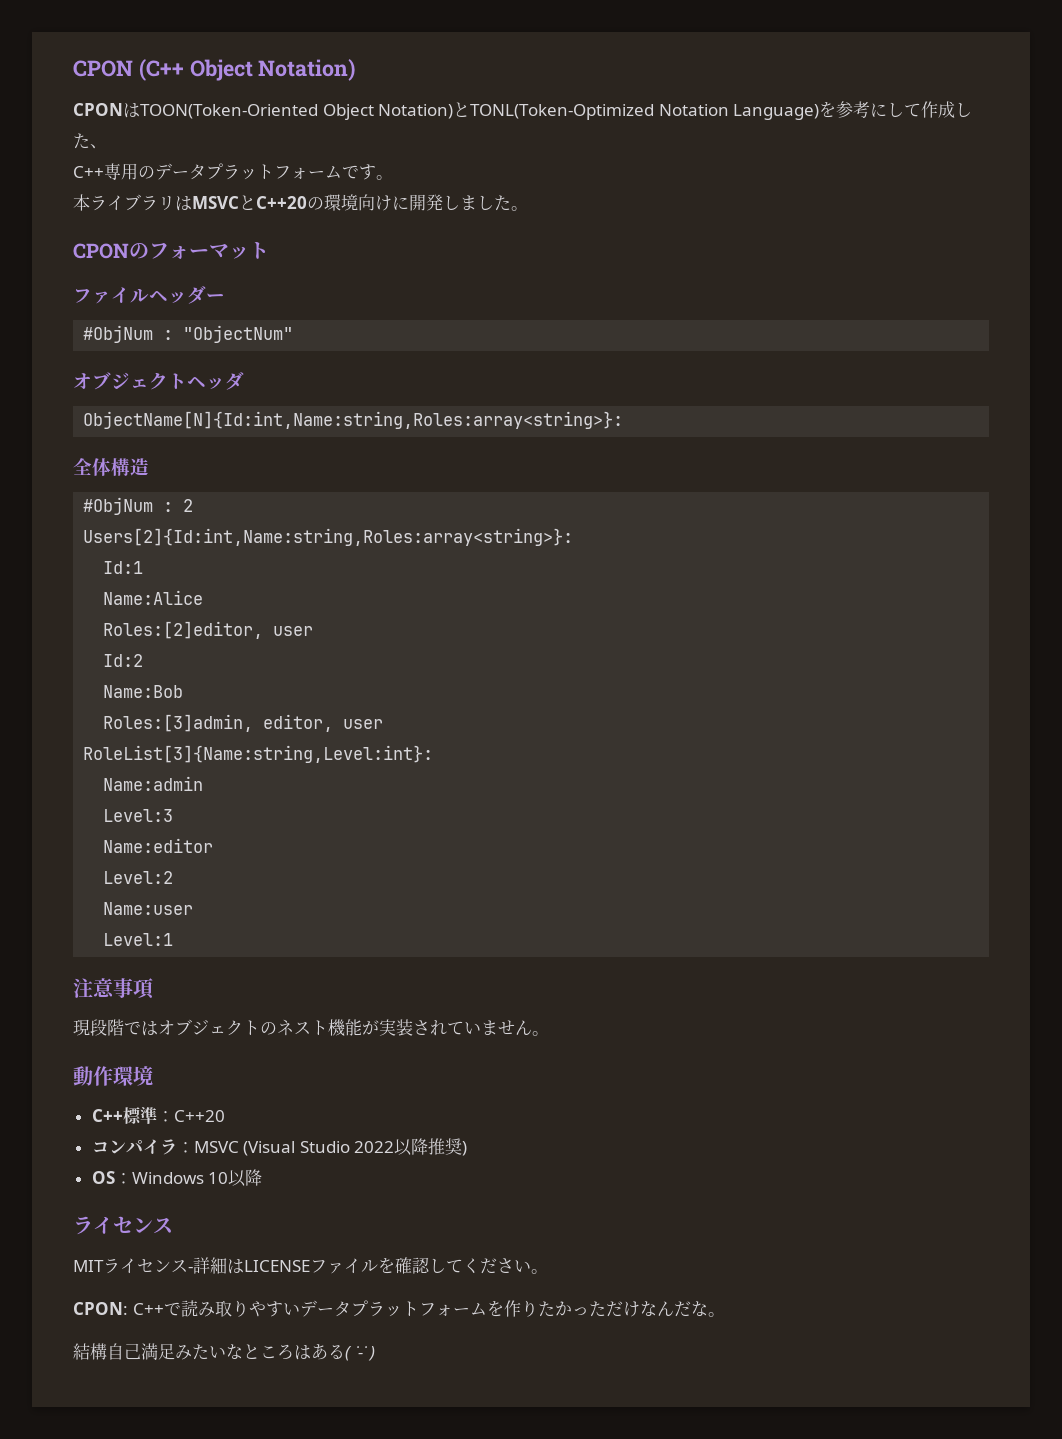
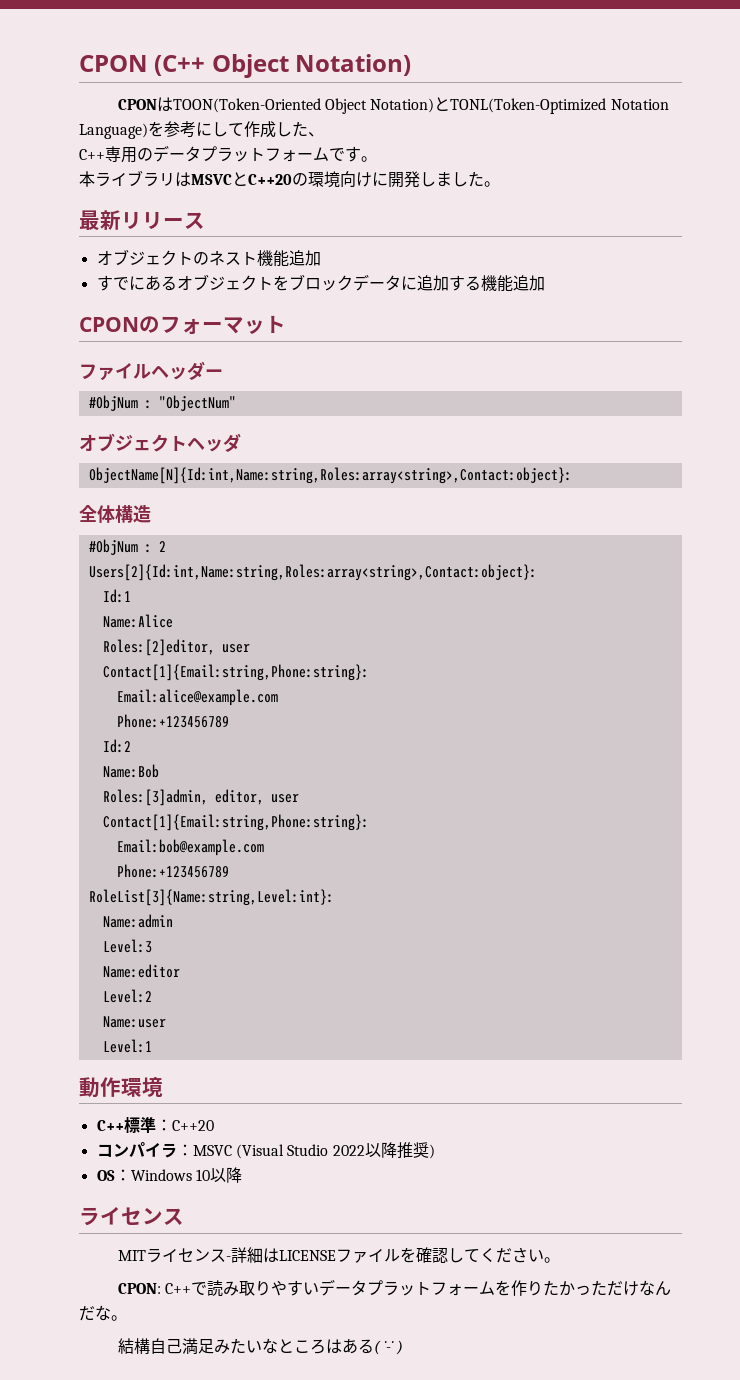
(528, 208) none -> [79,210,205,230] [96,249,321,267] [96,274,545,292] // 最新リリース // オブジェクトのネスト機能追加 // すでにあるオブジェクトをブロックデータに追加する機能追加
[83,411,624,429] ObjectName[N]{Id:int,Name:string,Roles:array<string>}: -> [88,467,572,484] ObjectName[N]{Id:int,Name:string,Roles:array<string>,Contact:object}:
[83,528,574,546] Users[2]{Id:int,Name:string,Roles:array<string>}: -> [88,564,537,581] Users[2]{Id:int,Name:string,Roles:array<string>,Contact:object}:
(314, 631) none -> [102,664,369,681] [116,689,278,706] [116,714,229,728] // Contact[1]{Email:string,Phone:string}: // Email:alice@example.com // Phone:+123456789
(384, 724) none -> [102,814,369,831] [116,839,264,856] [116,864,229,878] // Contact[1]{Email:string,Phone:string}: // Email:bob@example.com // Phone:+123456789
[73,978,154,999] [73,1019,549,1036] // 注意事項 // 現段階ではオブジェクトのネスト機能が実装されていません。 -> (152, 1046) none

